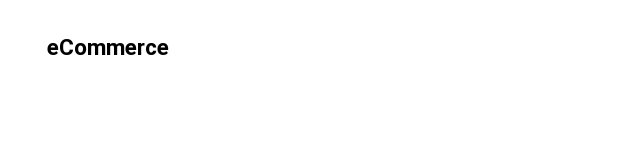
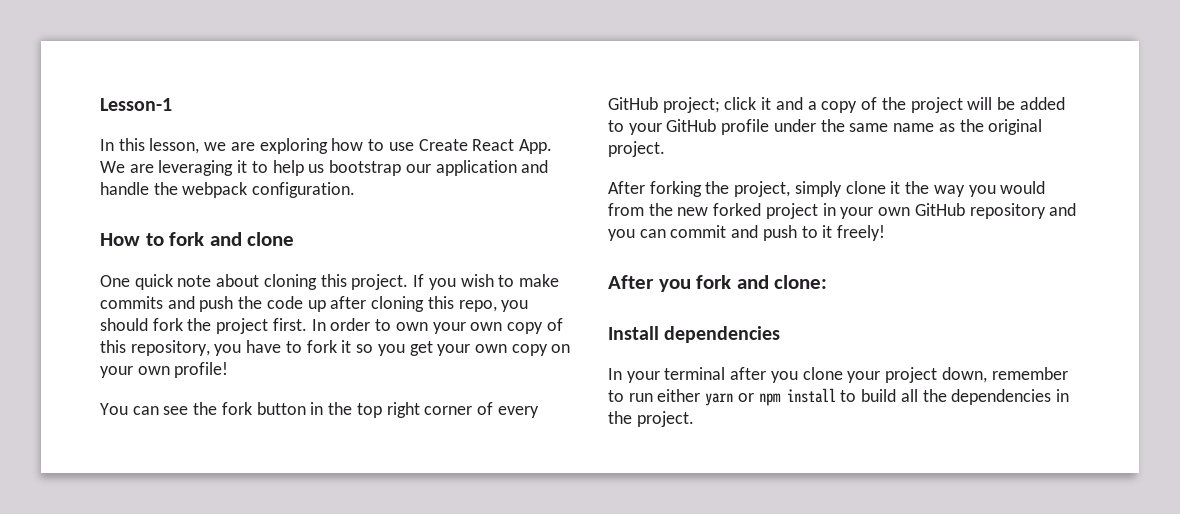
[47,39,169,55] eCommerce -> [100,98,172,111] [100,138,552,154] [100,160,549,176] [100,182,356,198] [100,232,295,246] [100,274,559,290] [100,296,529,312] [100,318,563,334] [100,340,571,356] [100,362,229,378] [100,402,539,418] [608,97,1065,113] [608,119,1043,135] [608,141,665,157] [608,181,1046,197] [608,203,1077,219] [608,225,886,241] [608,275,828,292] [608,326,781,343] [608,367,1068,383] [608,388,1069,406] [608,411,694,427] Lesson-1 // In this lesson, we are exploring how to use Create React App. We are leveraging it to help us bootstrap our application and handle the webpack configuration. // How to fork and clone // One quick note about cloning this project. If you wish to make commits and push the code up after cloning this repo, you should fork the project first. In order to own your own copy of this repository, you have to fork it so you get your own copy on your own profile! // You can see the fork button in the top right corner of every GitHub project; click it and a copy of the project will be added to your GitHub profile under the same name as the original project. // After forking the project, simply clone it the way you would from the new forked project in your own GitHub repository and you can commit and push to it freely! // After you fork and clone: // Install dependencies // In your terminal after you clone your project down, remember to run either yarn or npm install to build all the dependencies in the project.

